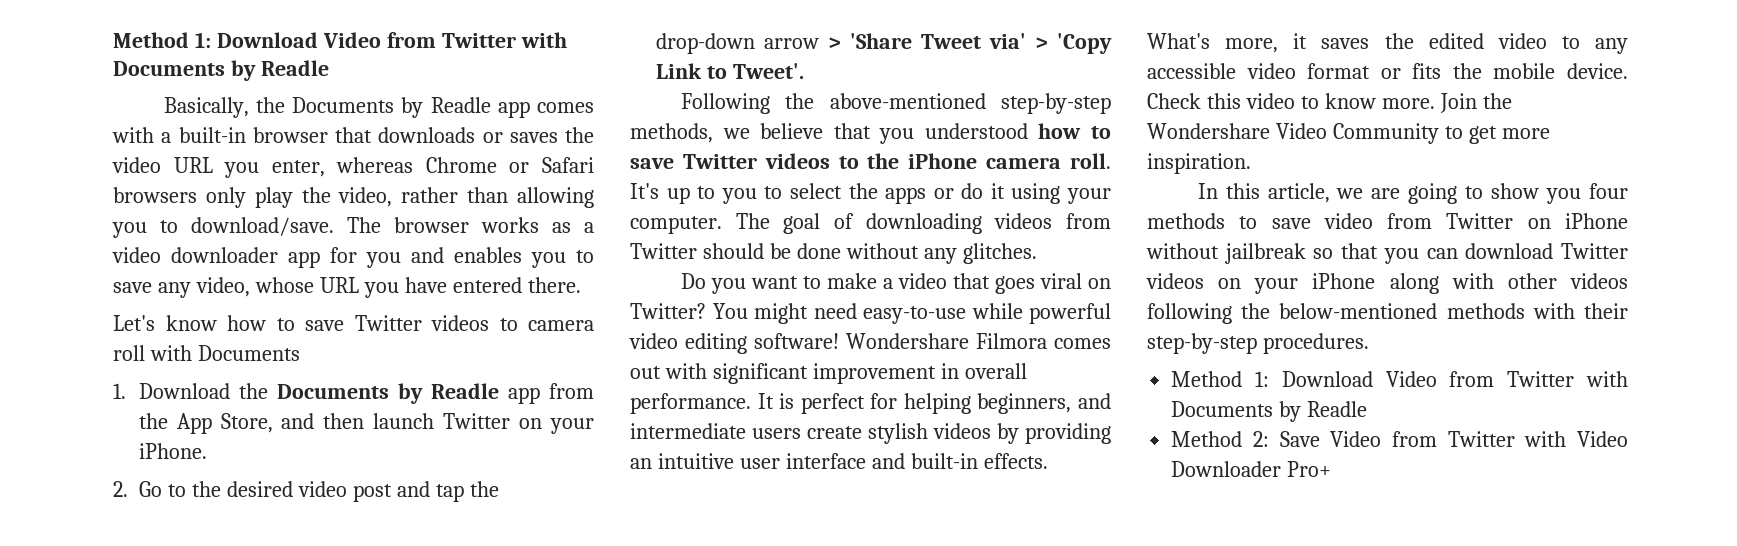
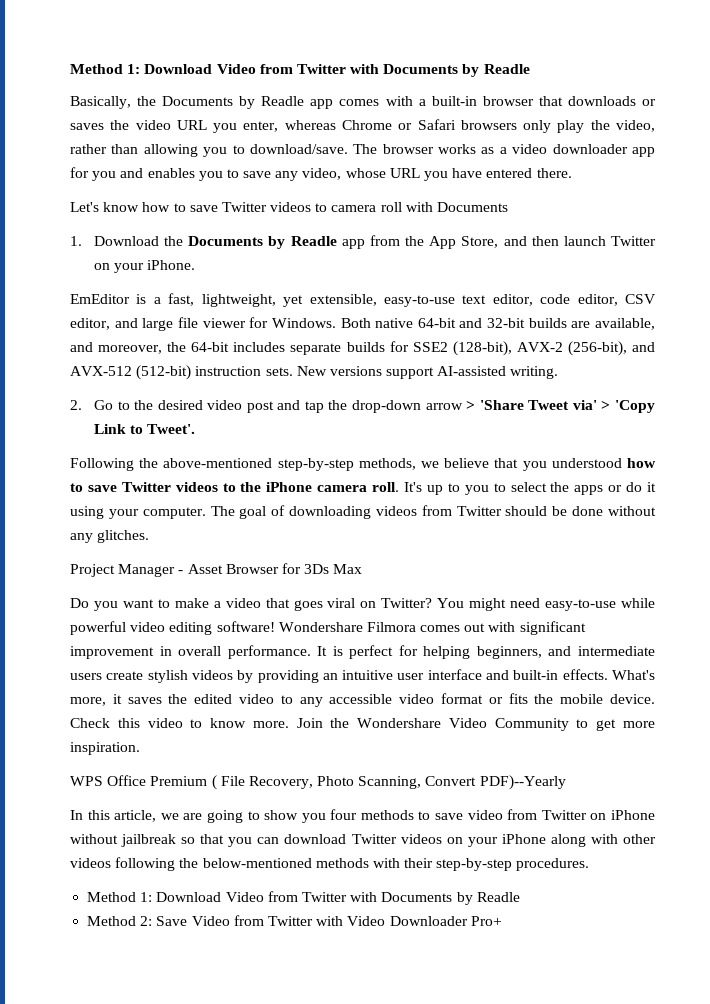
(207, 451) none -> [70,293,656,307] [70,317,656,331] [70,341,655,356] [70,365,559,380] // EmEditor is a fast, lightweight, yet extensible, easy-to-use text editor, code editor, CSV editor, and large file viewer for Windows. Both native 64-bit and 32-bit builds are available, and moreover, the 64-bit includes separate builds for SSE2 (128-bit), AVX-2 (256-bit), and AVX-512 (512-bit) instruction sets. New versions support AI-assisted writing.
(1037, 253) none -> [70,563,363,577] // Project Manager - Asset Browser for 3Ds Max
(1251, 163) none -> [70,775,566,790] // WPS Office Premium ( File Recovery, Photo Scanning, Convert PDF)--Yearly

